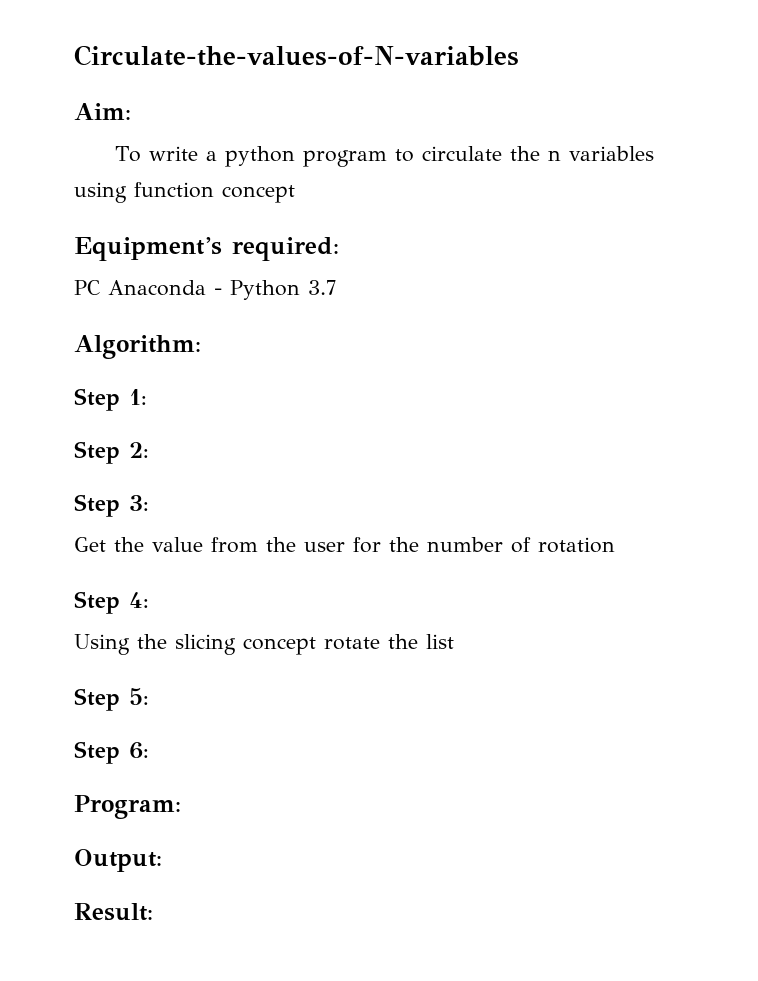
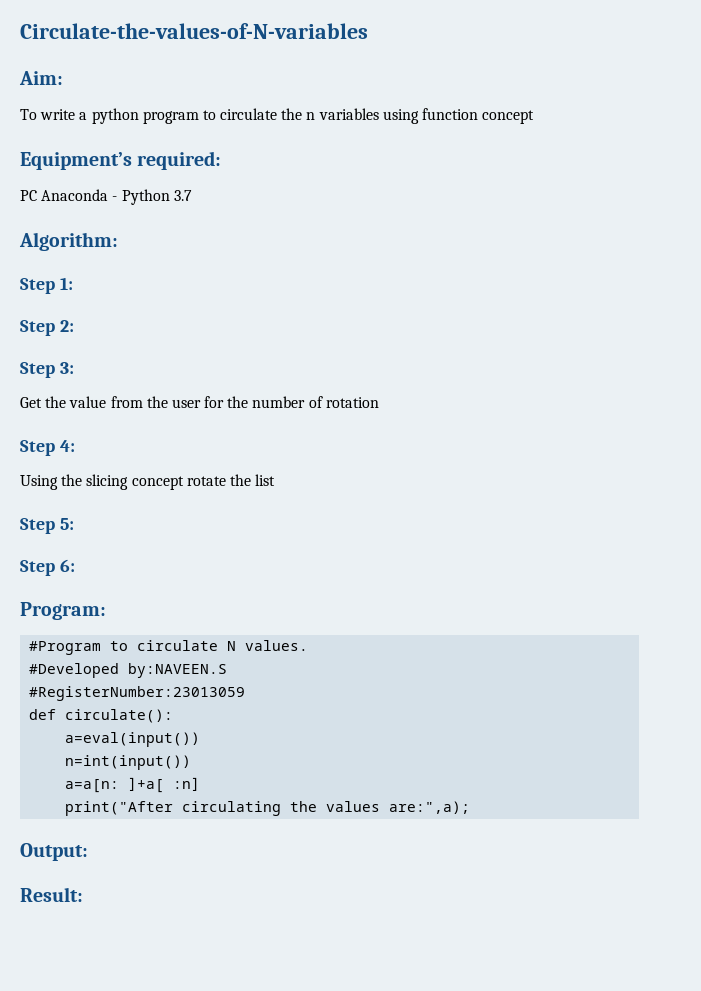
(181, 807) none -> [29,640,309,655] [29,663,228,678] [29,686,246,701] [29,709,174,723] [65,732,201,747] [65,755,192,770] [65,777,201,793] [65,801,471,816] // #Program to circulate N values. // #Developed by:NAVEEN.S // #RegisterNumber:23013059 // def circulate(): // a=eval(input()) // n=int(input()) // a=a[n: ]+a[ :n] // print("After circulating the values are:",a);

